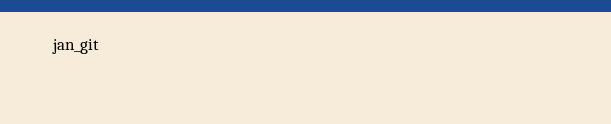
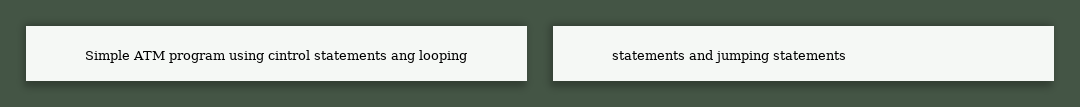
[52,39,99,54] jan_git -> [85,50,846,63] Simple ATM program using cintrol statements ang looping statements and jumping statements

